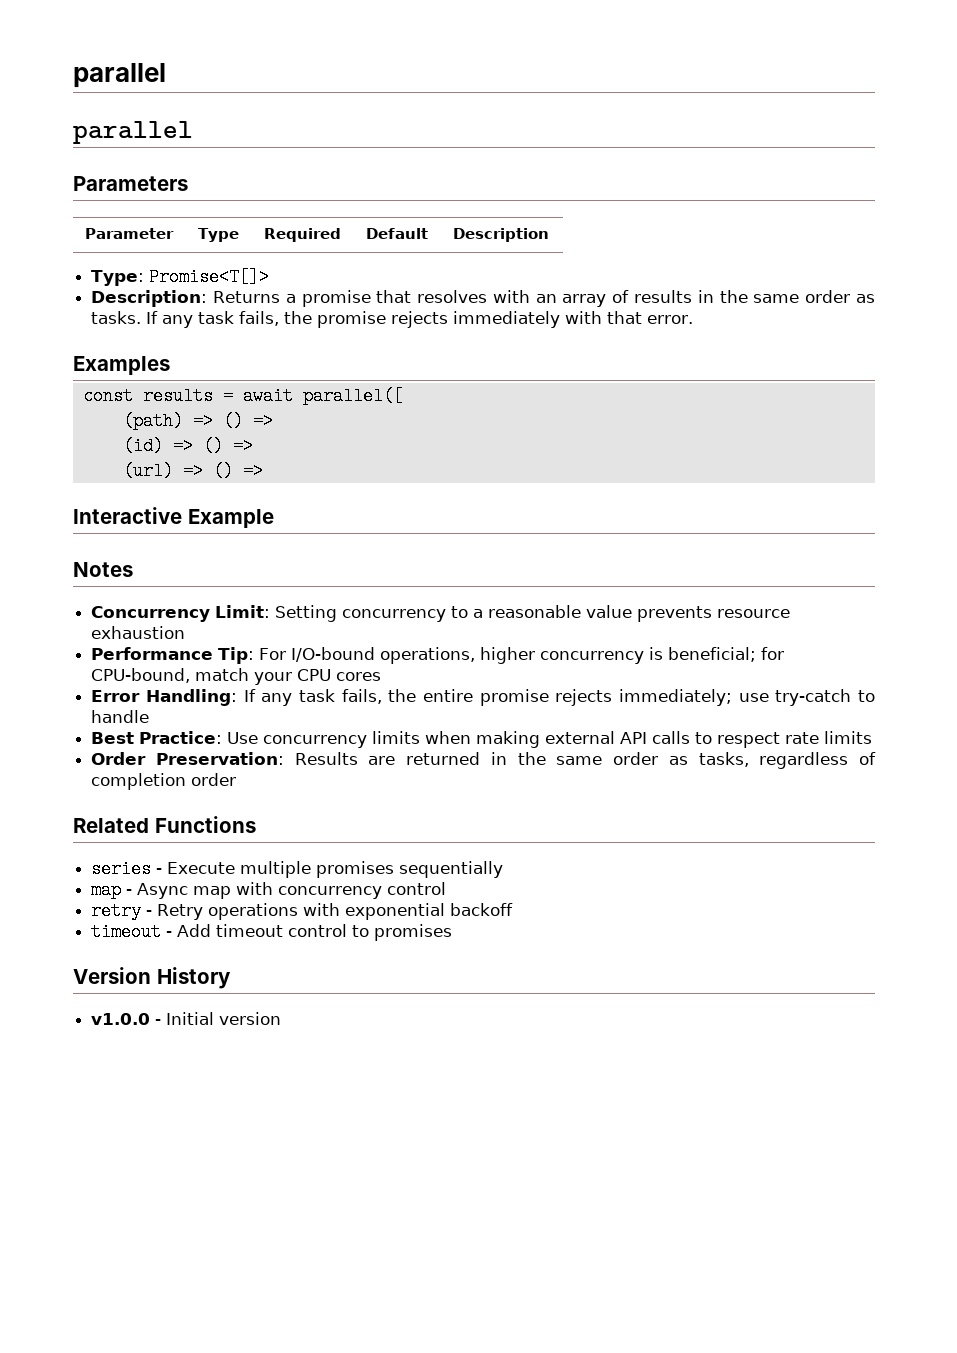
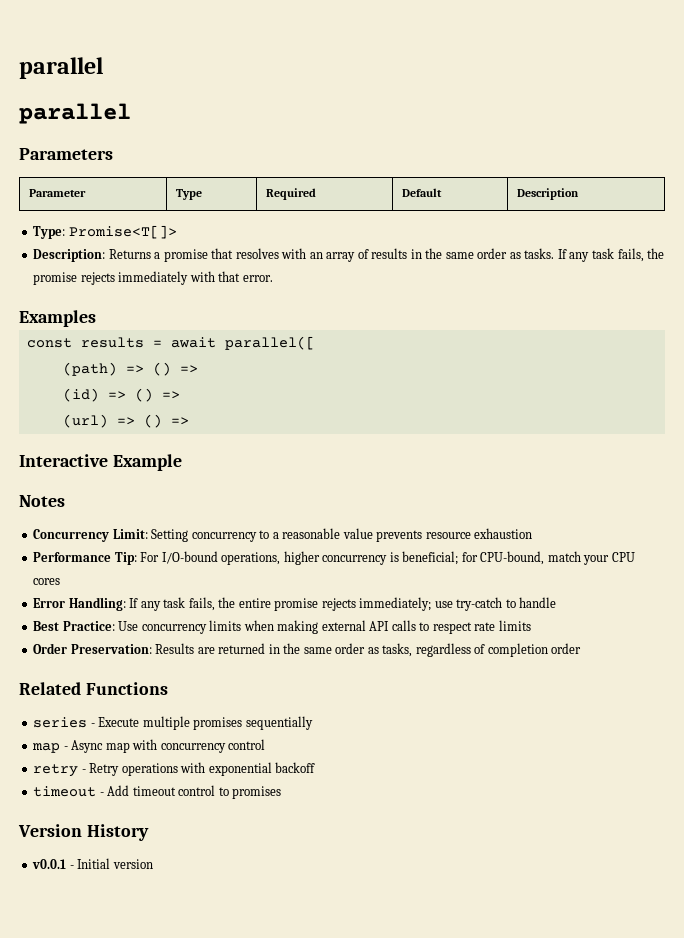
[91,1013,151,1025] v1.0.0 -> [32,859,67,869] v0.0.1

